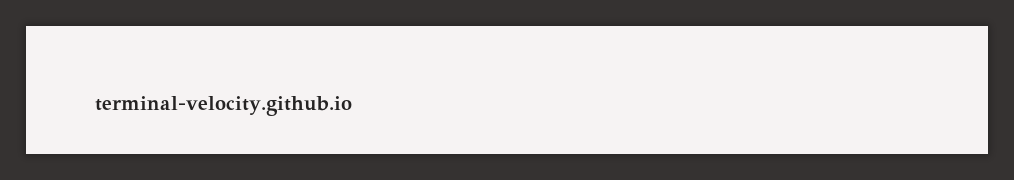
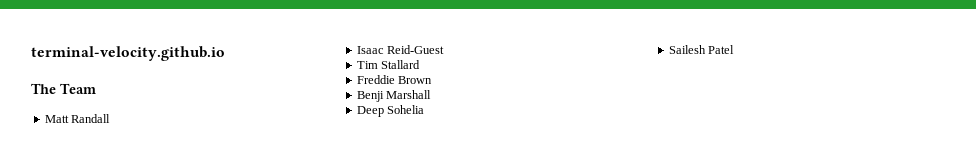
(352, 106) none -> [31,83,96,94] [44,114,111,123] [356,45,445,54] [356,60,421,69] [356,75,433,84] [356,90,432,102] [356,105,425,117] [668,45,735,54] // The Team // Matt Randall // Isaac Reid-Guest // Tim Stallard // Freddie Brown // Benji Marshall // Deep Sohelia // Sailesh Patel

